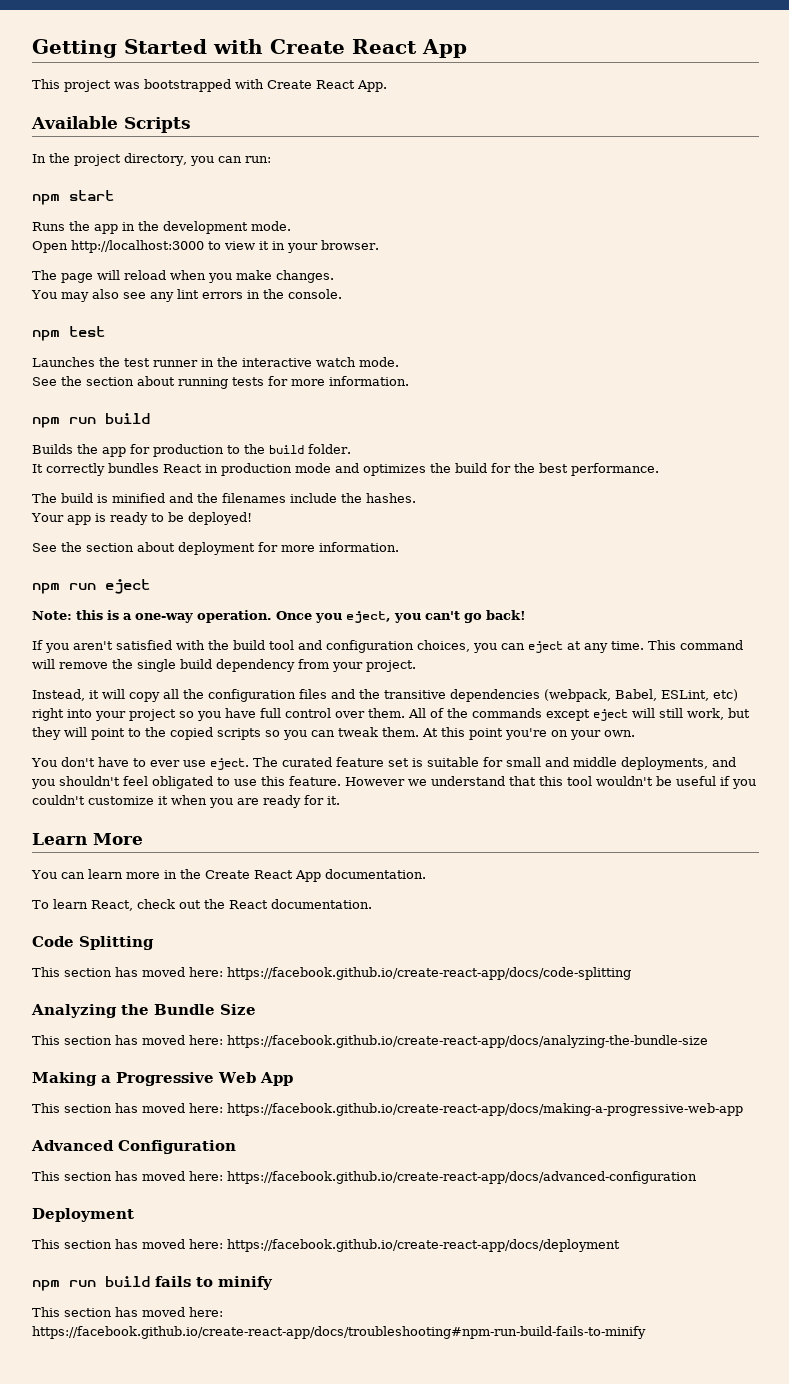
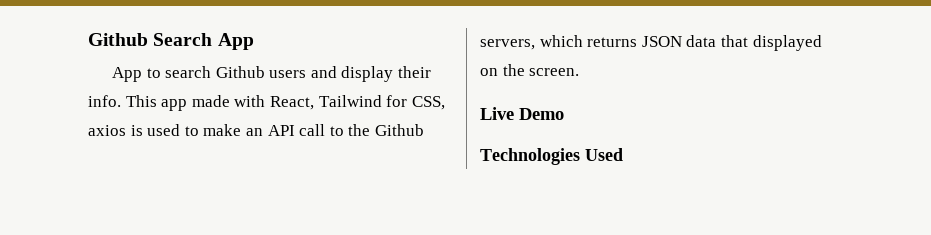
[32,39,467,58] [32,79,387,92] [31,116,191,133] [32,153,271,166] [32,190,114,205] [32,221,291,234] [32,240,379,253] [32,270,334,283] [31,289,342,302] [32,326,105,341] [32,357,399,367] [32,376,409,389] [32,413,150,428] [32,444,351,457] [32,463,659,476] [32,493,416,503] [31,512,252,525] [32,542,399,555] [32,579,150,594] [32,610,526,623] [32,640,743,653] [32,659,416,672] [32,689,738,702] [32,708,750,721] [32,727,635,740] [31,757,736,770] [31,776,756,789] [32,795,340,808] [32,833,143,845] [31,869,426,882] [32,899,372,911] [32,936,154,950] [32,967,631,980] [31,1004,256,1018] [32,1035,708,1048] [32,1072,293,1086] [32,1103,743,1116] [31,1140,236,1154] [32,1171,697,1184] [32,1208,134,1222] [32,1239,620,1252] [32,1276,273,1291] [32,1307,223,1317] [32,1326,646,1339] Getting Started with Create React App // This project was bootstrapped with Create React App. // Available Scripts // In the project directory, you can run: // npm start // Runs the app in the development mode. // Open http://localhost:3000 to view it in your browser. // The page will reload when you make changes. // You may also see any lint errors in the console. // npm test // Launches the test runner in the interactive watch mode. // See the section about running tests for more information. // npm run build // Builds the app for production to the build folder. // It correctly bundles React in production mode and optimizes the build for the best performance. // The build is minified and the filenames include the hashes. // Your app is ready to be deployed! // See the section about deployment for more information. // npm run eject // Note: this is a one-way operation. Once you eject, you can't go back! // If you aren't satisfied with the build tool and configuration choices, you can eject at any time. This command will remove the single build dependency from your project. // Instead, it will copy all the configuration files and the transitive dependencies (webpack, Babel, ESLint, etc) right into your project so you have full control over them. All of the commands except eject will still work, but they will point to the copied scripts so you can tweak them. At this point you're on your own. // You don't have to ever use eject. The curated feature set is suitable for small and middle deployments, and you shouldn't feel obligated to use this feature. However we understand that this tool wouldn't be useful if you couldn't customize it when you are ready for it. // Learn More // You can learn more in the Create React App documentation. // To learn React, check out the React documentation. // Code Splitting // This section has moved here: https://facebook.github.io/create-react-app/docs/code-splitting // Analyzing the Bundle Size // This section has moved here: https://facebook.github.io/create-react-app/docs/analyzing-the-bundle-size // Making a Progressive Web App // This section has moved here: https://facebook.github.io/create-react-app/docs/making-a-progressive-web-app // Advanced Configuration // This section has moved here: https://facebook.github.io/create-react-app/docs/advanced-configuration // Deployment // This section has moved here: https://facebook.github.io/create-react-app/docs/deployment // npm run build fails to minify // This section has moved here: https://facebook.github.io/create-react-app/docs/troubleshooting#npm-run-build-fails-to-minify -> [88,33,254,50] [111,66,432,82] [88,95,445,111] [88,124,424,136] [480,35,822,51] [480,64,580,76] [480,107,564,120] [480,148,623,165] Github Search App // App to search Github users and display their info. This app made with React, Tailwind for CSS, axios is used to make an API call to the Github servers, which returns JSON data that displayed on the screen. // Live Demo // Technologies Used

